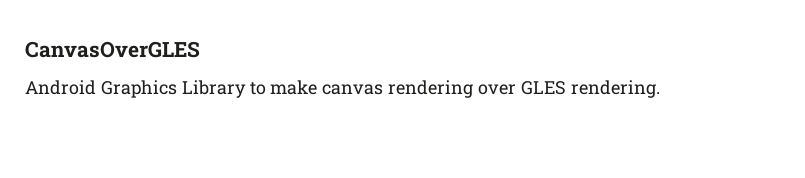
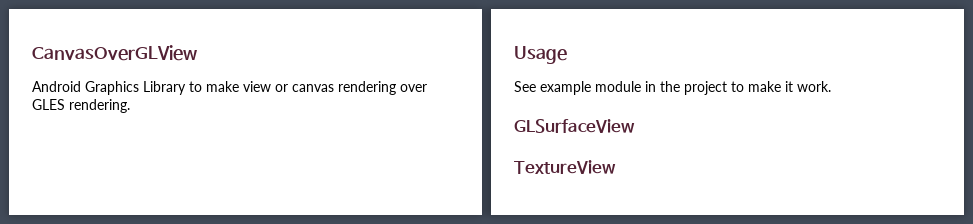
[25,41,200,58] CanvasOverGLES -> [32,45,197,61] CanvasOverGLView
(318, 87) none -> [243,81,288,92] view or
(660, 89) none -> [514,46,567,64] [514,81,831,95] [514,119,635,133] [514,160,616,174] // Usage // See example module in the project to make it work. // GLSurfaceView // TextureView

